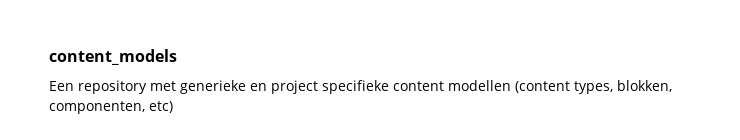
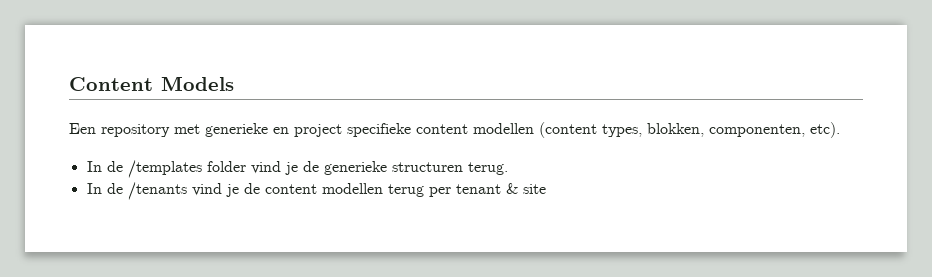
[49,49,177,65] content_models -> [69,76,234,91] Content Models
[149,101,173,113] etc) -> [810,122,840,138] [86,160,508,178] [86,182,546,200] etc). // In de /templates folder vind je de generieke structuren terug. // In de /tenants vind je de content modellen terug per tenant & site

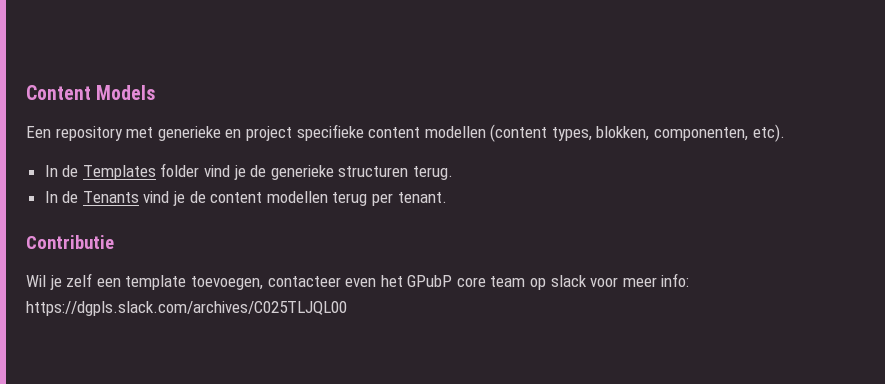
[127,160,202,178] /templates -> [82,165,156,180] Templates
[127,182,187,200] /tenants -> [82,191,139,203] Tenants
[455,183,546,194] tenant & site -> [397,192,447,203] [26,235,114,249] [26,273,690,290] [26,301,347,316] tenant. // Contributie // Wil je zelf een template toevoegen, contacteer even het GPubP core team op slack voor meer info: https://dgpls.slack.com/archives/C025TLJQL00

